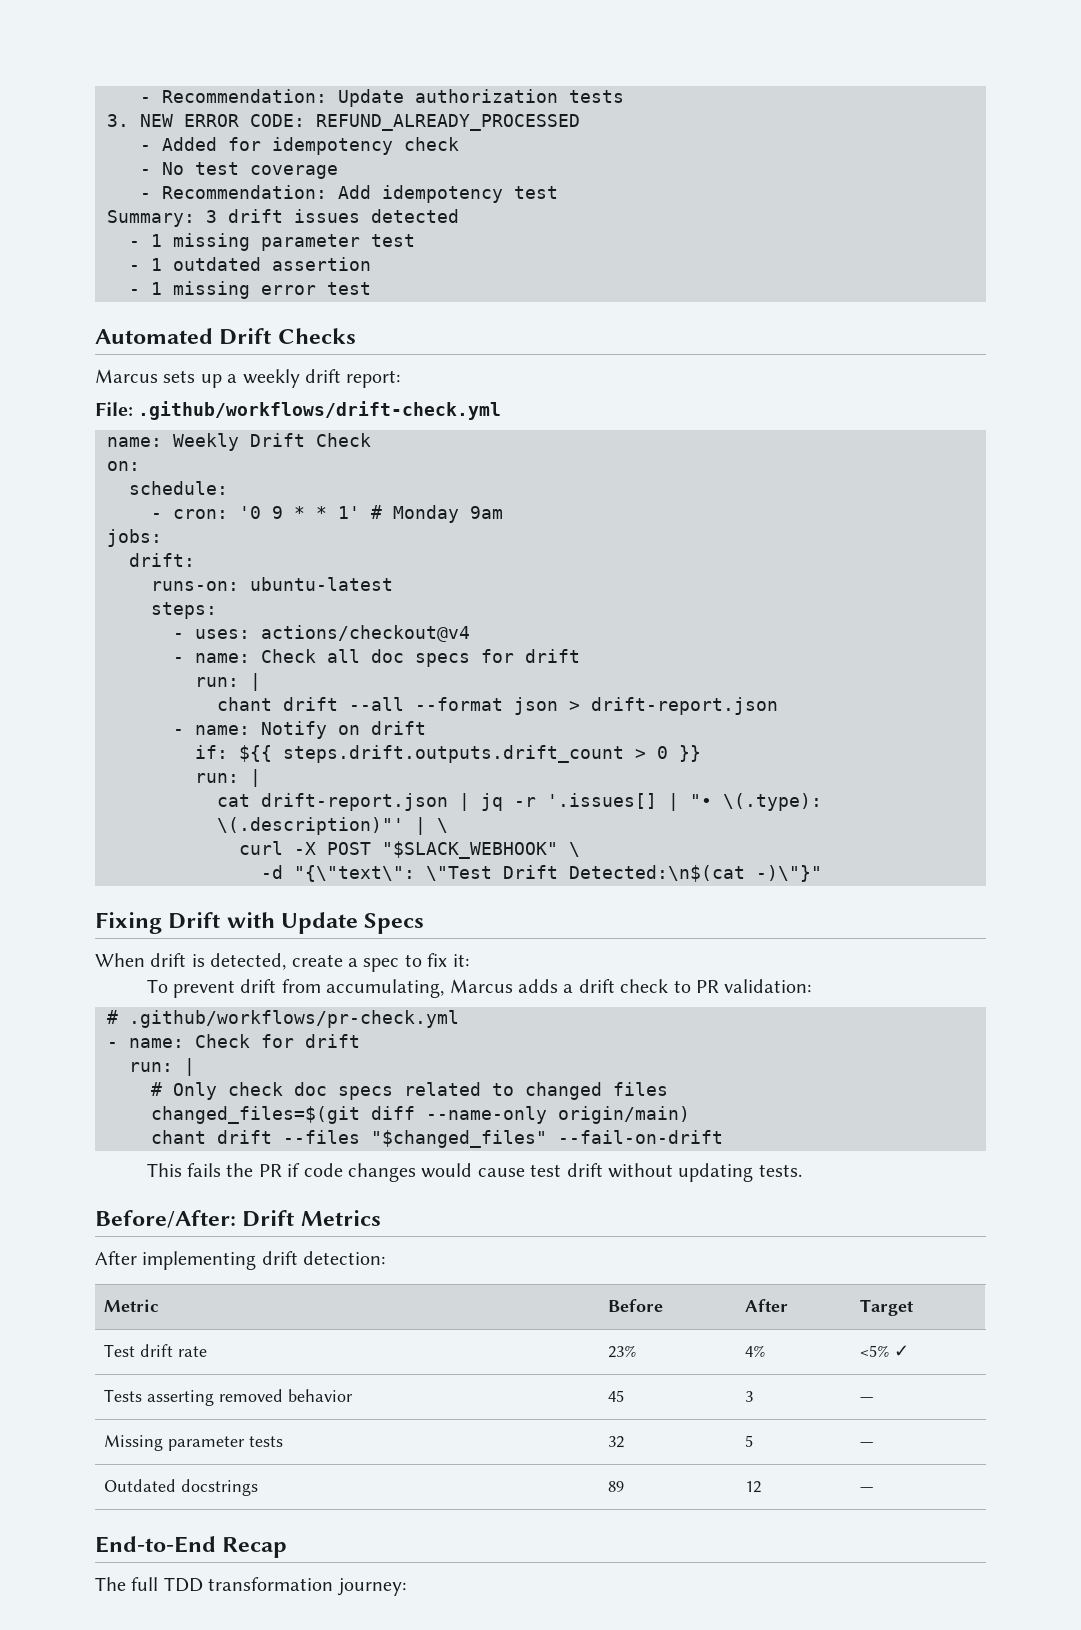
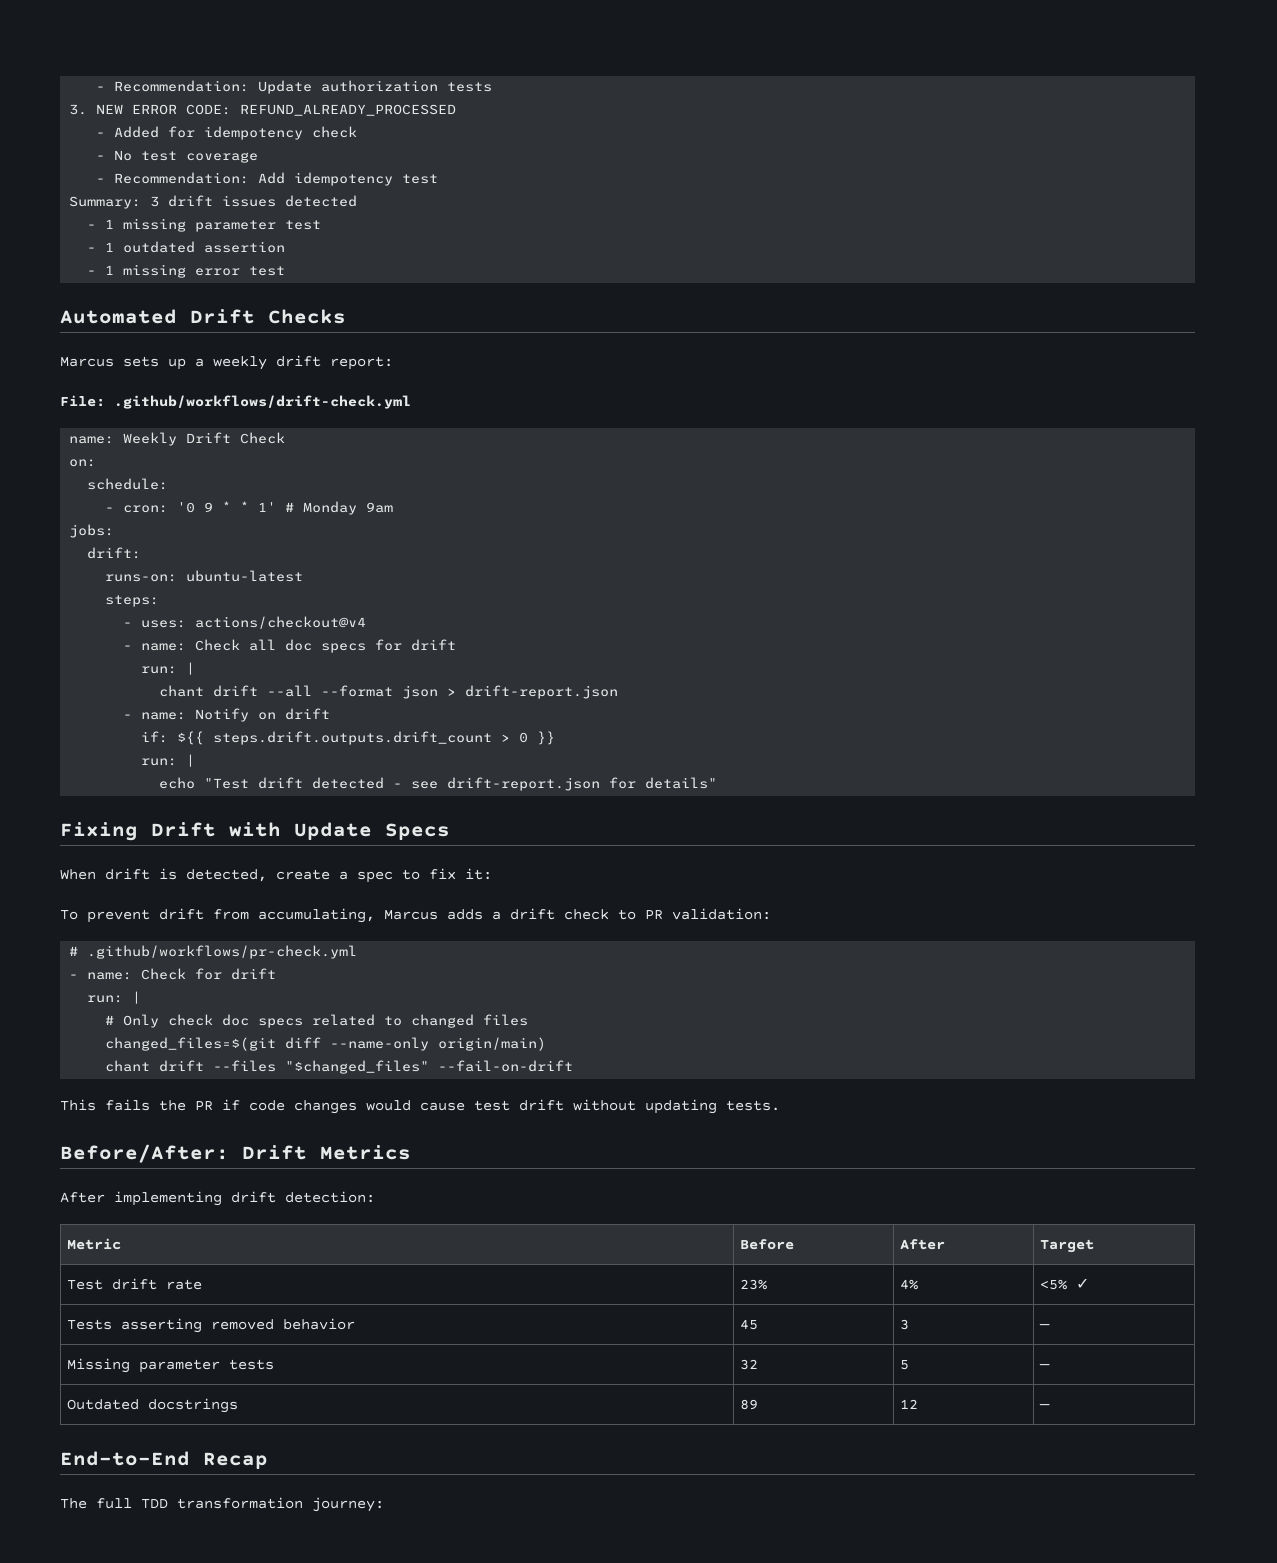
[217,793,822,811] [217,817,448,835] [239,841,580,859] [261,865,822,882] cat drift-report.json | jq -r '.issues[] | "• \(.type): \(.description)"' | \ // curl -X POST "$SLACK_WEBHOOK" \ // -d "{\"text\": \"Test Drift Detected:\n$(cat -)\"}" -> [159,777,718,791] echo "Test drift detected - see drift-report.json for details"

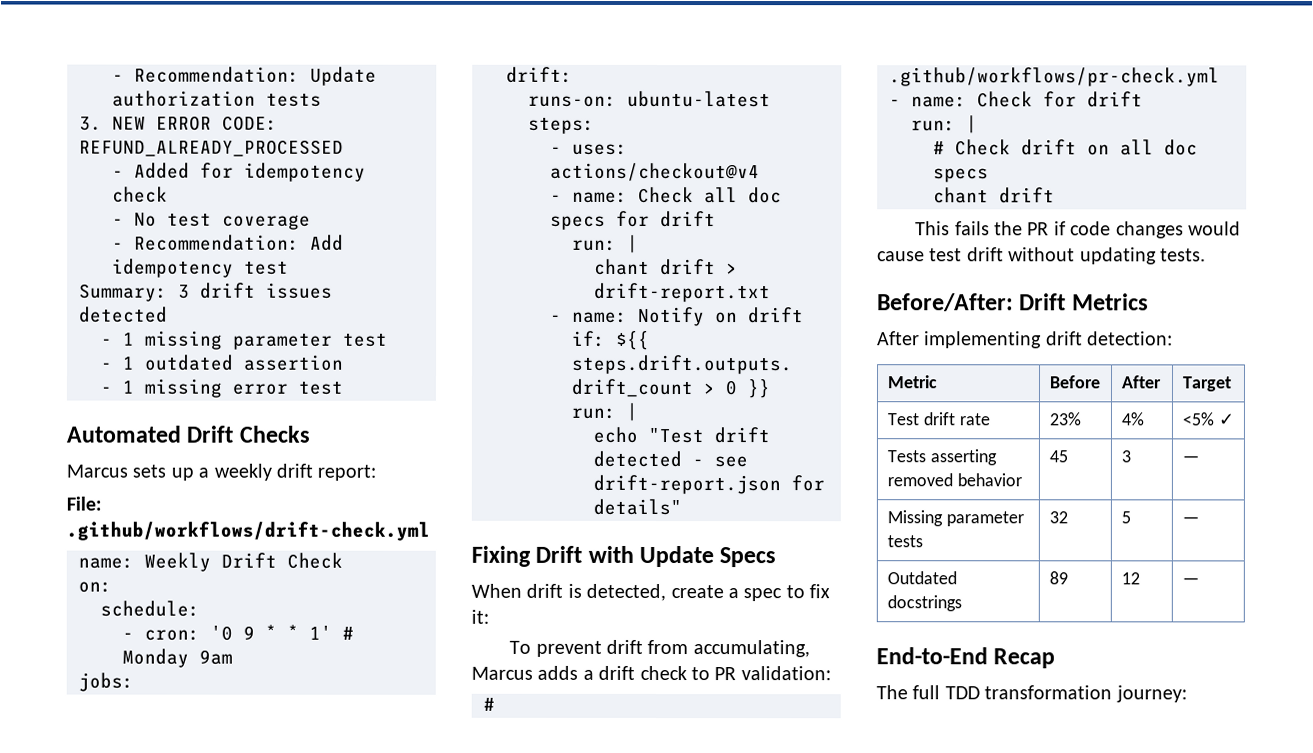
[267,685,619,699] --all --format json > drift-report.json -> [726,263,738,275] [594,282,771,303] > drift-report.txt
[123,1014,529,1028] [105,1037,547,1051] [105,1060,574,1074] Only check doc specs related to changed files // changed_files=$(git diff --name-only origin/main) // chant drift --files "$changed_files" --fail-on-drift -> [955,139,1198,156] [933,168,989,183] [933,187,1055,204] Check drift on all doc specs // chant drift

